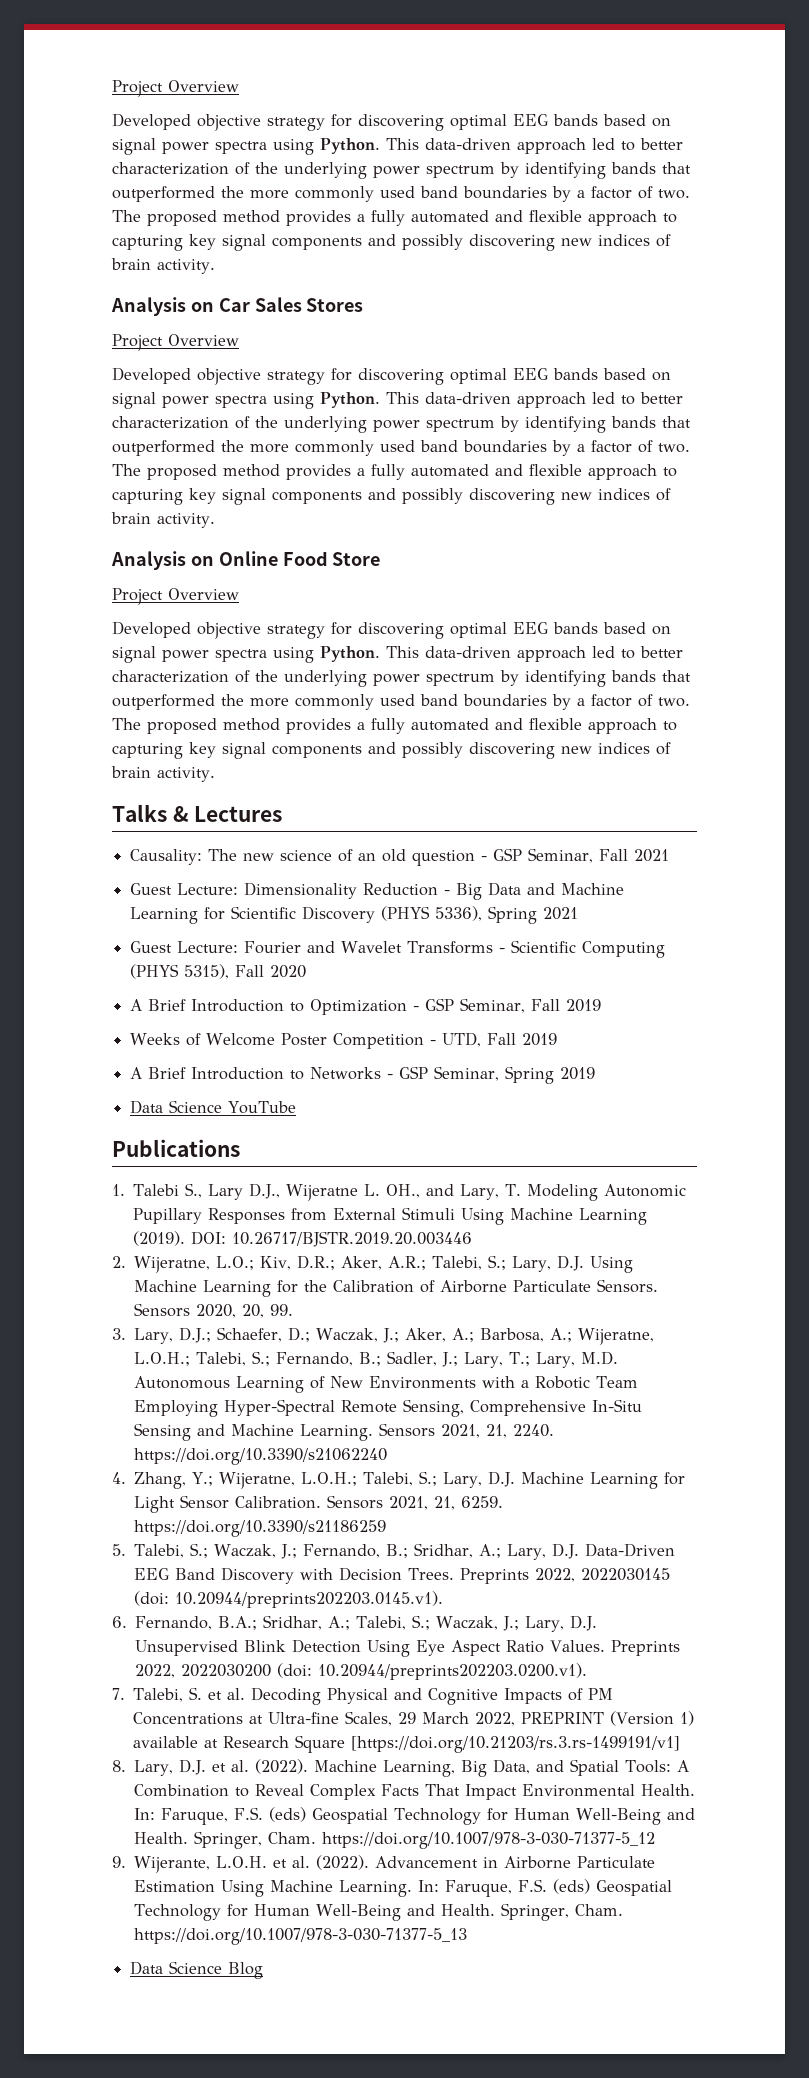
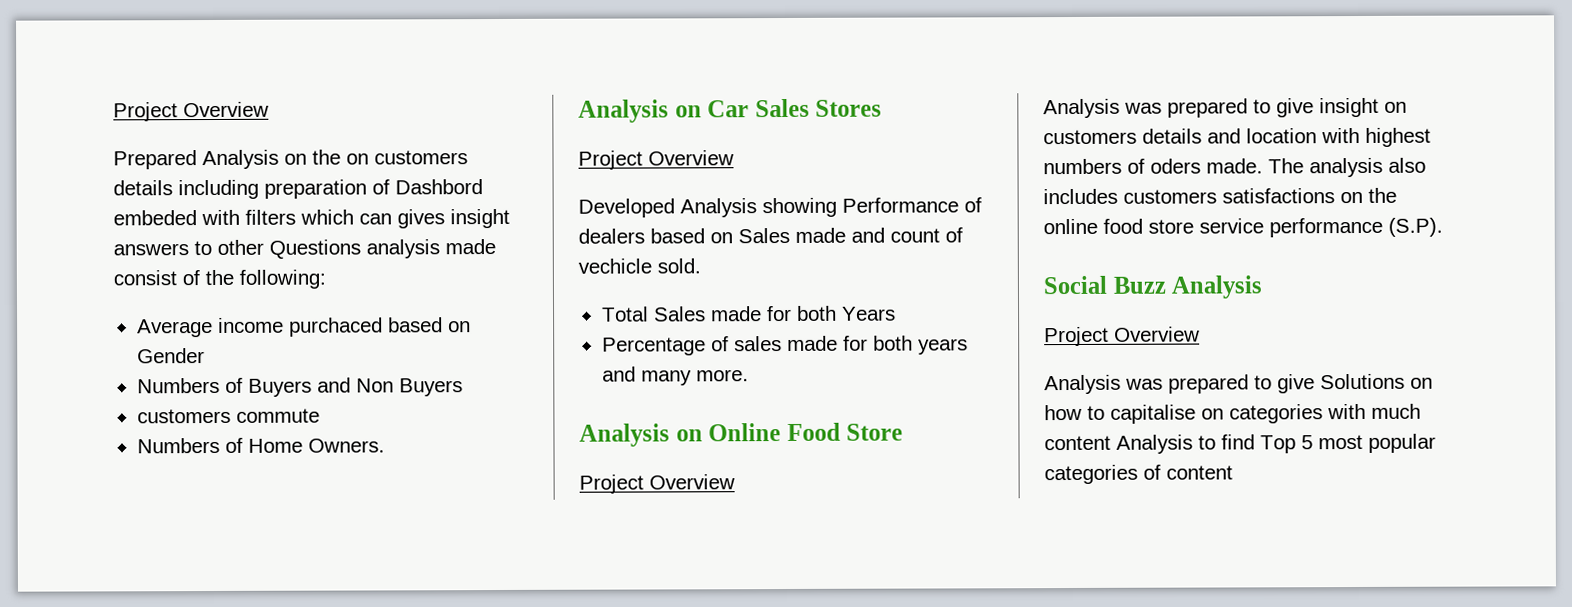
[112,80,239,97] [112,113,671,131] [112,138,683,155] [112,162,691,179] [112,186,690,202] [112,210,677,226] [112,234,671,251] [111,258,215,274] Project Overview // Developed objective strategy for discovering optimal EEG bands based on signal power spectra using Python. This data-driven approach led to better characterization of the underlying power spectrum by identifying bands that outperformed the more commonly used band boundaries by a factor of two. The proposed method provides a fully automated and flexible approach to capturing key signal components and possibly discovering new indices of brain activity. -> [113,101,269,122] [113,149,468,170] [113,179,483,200] [113,208,510,229] [113,239,496,259] [113,269,326,289] [136,317,471,338] [136,348,205,364] [136,377,463,397] [136,408,320,424] [136,437,385,454] Project Overview // Prepared Analysis on the on customers details including preparation of Dashbord embeded with filters which can gives insight answers to other Questions analysis made consist of the following: // Average income purchaced based on Gender // Numbers of Buyers and Non Buyers // customers commute // Numbers of Home Owners.
[197,368,671,385] [112,392,683,409] [112,416,691,433] [112,440,690,456] [112,464,677,480] [112,488,671,505] [111,512,215,528] objective strategy for discovering optimal EEG bands based on signal power spectra using Python. This data-driven approach led to better characterization of the underlying power spectrum by identifying bands that outperformed the more commonly used band boundaries by a factor of two. The proposed method provides a fully automated and flexible approach to capturing key signal components and possibly discovering new indices of brain activity. -> [680,197,982,218] [578,227,963,244] [578,258,701,274] [601,305,896,322] [601,335,968,356] [601,366,749,386] Analysis showing Performance of dealers based on Sales made and count of vechicle sold. // Total Sales made for both Years // Percentage of sales made for both years and many more.
[112,621,671,639] [112,646,683,663] [112,670,691,687] [112,694,690,710] [112,718,677,734] [112,742,671,759] [111,766,215,782] [112,804,283,822] [130,848,670,866] [130,882,625,900] [130,906,579,924] [130,940,666,958] [130,964,307,979] [130,998,602,1015] [130,1032,558,1049] [130,1066,596,1084] [130,1100,297,1114] [112,1139,240,1157] [112,1183,687,1201] [133,1207,648,1225] [133,1231,473,1247] [112,1255,634,1273] [134,1279,659,1297] [134,1303,294,1318] [112,1327,655,1345] [134,1351,619,1368] [134,1376,639,1393] [134,1399,643,1417] [134,1423,555,1441] [134,1448,388,1465] [112,1471,686,1489] [134,1495,504,1513] [134,1520,387,1537] [112,1543,676,1560] [134,1567,671,1584] [134,1591,444,1608] [112,1615,598,1632] [135,1639,681,1657] [135,1663,588,1680] [112,1687,614,1705] [133,1711,695,1726] [133,1735,681,1753] [112,1759,690,1777] [134,1784,696,1800] [134,1807,696,1825] [134,1831,656,1849] [112,1855,656,1873] [134,1879,673,1897] [134,1903,624,1921] [134,1928,468,1945] [130,1961,264,1979] Developed objective strategy for discovering optimal EEG bands based on signal power spectra using Python. This data-driven approach led to better characterization of the underlying power spectrum by identifying bands that outperformed the more commonly used band boundaries by a factor of two. The proposed method provides a fully automated and flexible approach to capturing key signal components and possibly discovering new indices of brain activity. // Talks & Lectures // Causality: The new science of an old question - GSP Seminar, Fall 2021 // Guest Lecture: Dimensionality Reduction - Big Data and Machine Learning for Scientific Discovery (PHYS 5336), Spring 2021 // Guest Lecture: Fourier and Wavelet Transforms - Scientific Computing (PHYS 5315), Fall 2020 // A Brief Introduction to Optimization - GSP Seminar, Fall 2019 // Weeks of Welcome Poster Competition - UTD, Fall 2019 // A Brief Introduction to Networks - GSP Seminar, Spring 2019 // Data Science YouTube // Publications // 1. Talebi S., Lary D.J., Wijeratne L. OH., and Lary, T. Modeling Autonomic Pupillary Responses from External Stimuli Using Machine Learning (2019). DOI: 10.26717/BJSTR.2019.20.003446 // 2. Wijeratne, L.O.; Kiv, D.R.; Aker, A.R.; Talebi, S.; Lary, D.J. Using Machine Learning for the Calibration of Airborne Particulate Sensors. Sensors 2020, 20, 99. // 3. Lary, D.J.; Schaefer, D.; Waczak, J.; Aker, A.; Barbosa, A.; Wijeratne, L.O.H.; Talebi, S.; Fernando, B.; Sadler, J.; Lary, T.; Lary, M.D. Autonomous Learning of New Environments with a Robotic Team Employing Hyper-Spectral Remote Sensing, Comprehensive In-Situ Sensing and Machine Learning. Sensors 2021, 21, 2240. https://doi.org/10.3390/s21062240 // 4. Zhang, Y.; Wijeratne, L.O.H.; Talebi, S.; Lary, D.J. Machine Learning for Light Sensor Calibration. Sensors 2021, 21, 6259. https://doi.org/10.3390/s21186259 // 5. Talebi, S.; Waczak, J.; Fernando, B.; Sridhar, A.; Lary, D.J. Data-Driven EEG Band Discovery with Decision Trees. Preprints 2022, 2022030145 (doi: 10.20944/preprints202203.0145.v1). // 6. Fernando, B.A.; Sridhar, A.; Talebi, S.; Waczak, J.; Lary, D.J. Unsupervised Blink Detection Using Eye Aspect Ratio Values. Preprints 2022, 2022030200 (doi: 10.20944/preprints202203.0200.v1). // 7. Talebi, S. et al. Decoding Physical and Cognitive Impacts of PM Concentrations at Ultra-fine Scales, 29 March 2022, PREPRINT (Version 1) available at Research Square [https://doi.org/10.21203/rs.3.rs-1499191/v1] // 8. Lary, D.J. et al. (2022). Machine Learning, Big Data, and Spatial Tools: A Combination to Reveal Complex Facts That Impact Environmental Health. In: Faruque, F.S. (eds) Geospatial Technology for Human Well-Being and Health. Springer, Cham. https://doi.org/10.1007/978-3-030-71377-5_12 // 9. Wijerante, L.O.H. et al. (2022). Advancement in Airborne Particulate Estimation Using Machine Learning. In: Faruque, F.S. (eds) Geospatial Technology for Human Well-Being and Health. Springer, Cham. https://doi.org/10.1007/978-3-030-71377-5_13 // Data Science Blog -> [1043,97,1407,119] [1043,127,1431,147] [1043,157,1426,178] [1043,187,1397,205] [1043,217,1443,238] [1043,275,1263,299] [1044,326,1200,347] [1044,373,1433,395] [1044,403,1421,424] [1044,433,1436,454] [1044,464,1233,485] Analysis was prepared to give insight on customers details and location with highest numbers of oders made. The analysis also includes customers satisfactions on the online food store service performance (S.P). // Social Buzz Analysis // Project Overview // Analysis was prepared to give Solutions on how to capitalise on categories with much content Analysis to find Top 5 most popular categories of content

